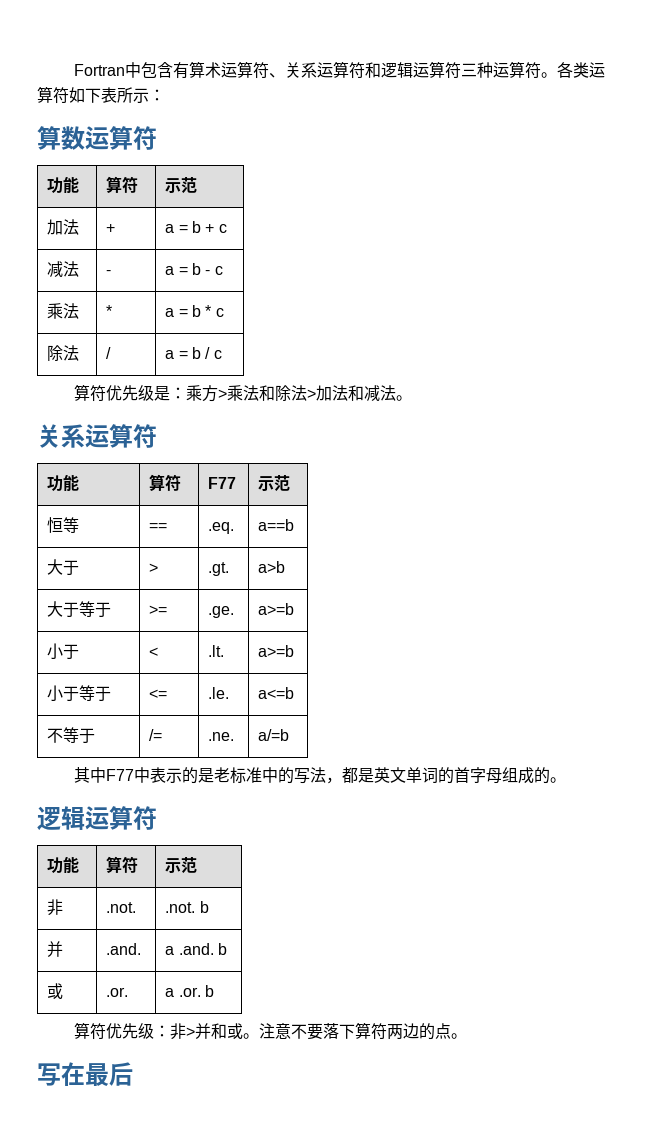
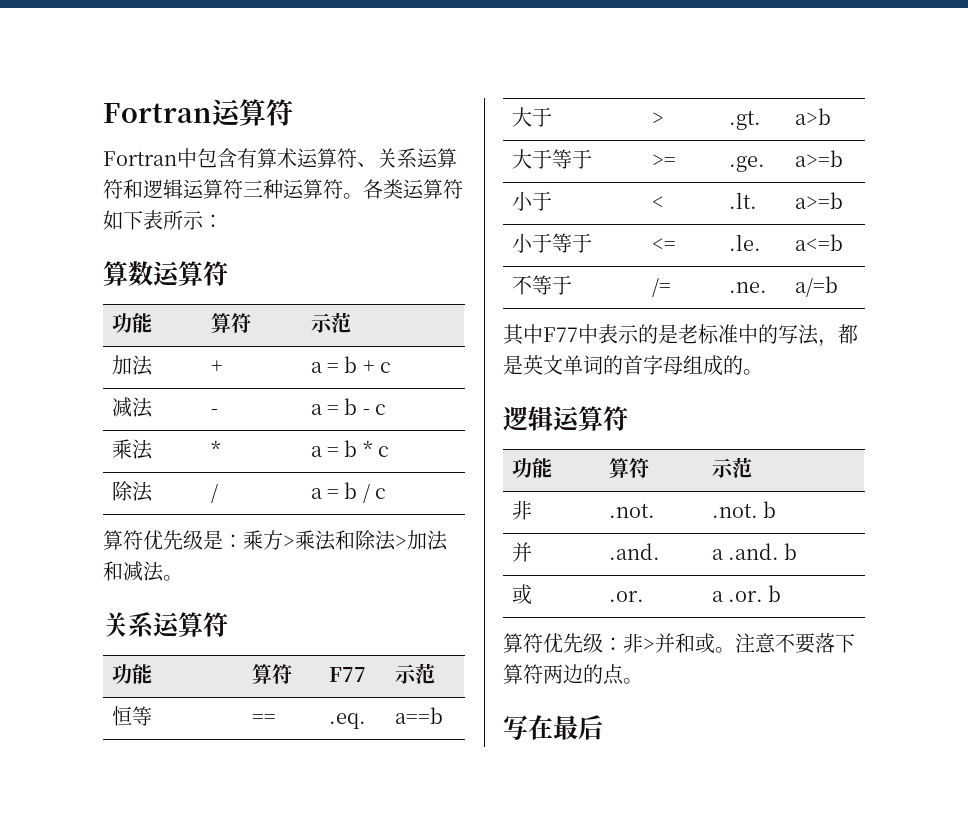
[74,64,126,76] Fortran -> [103,99,293,126] [103,151,177,166] Fortran运算符 // Fortran

